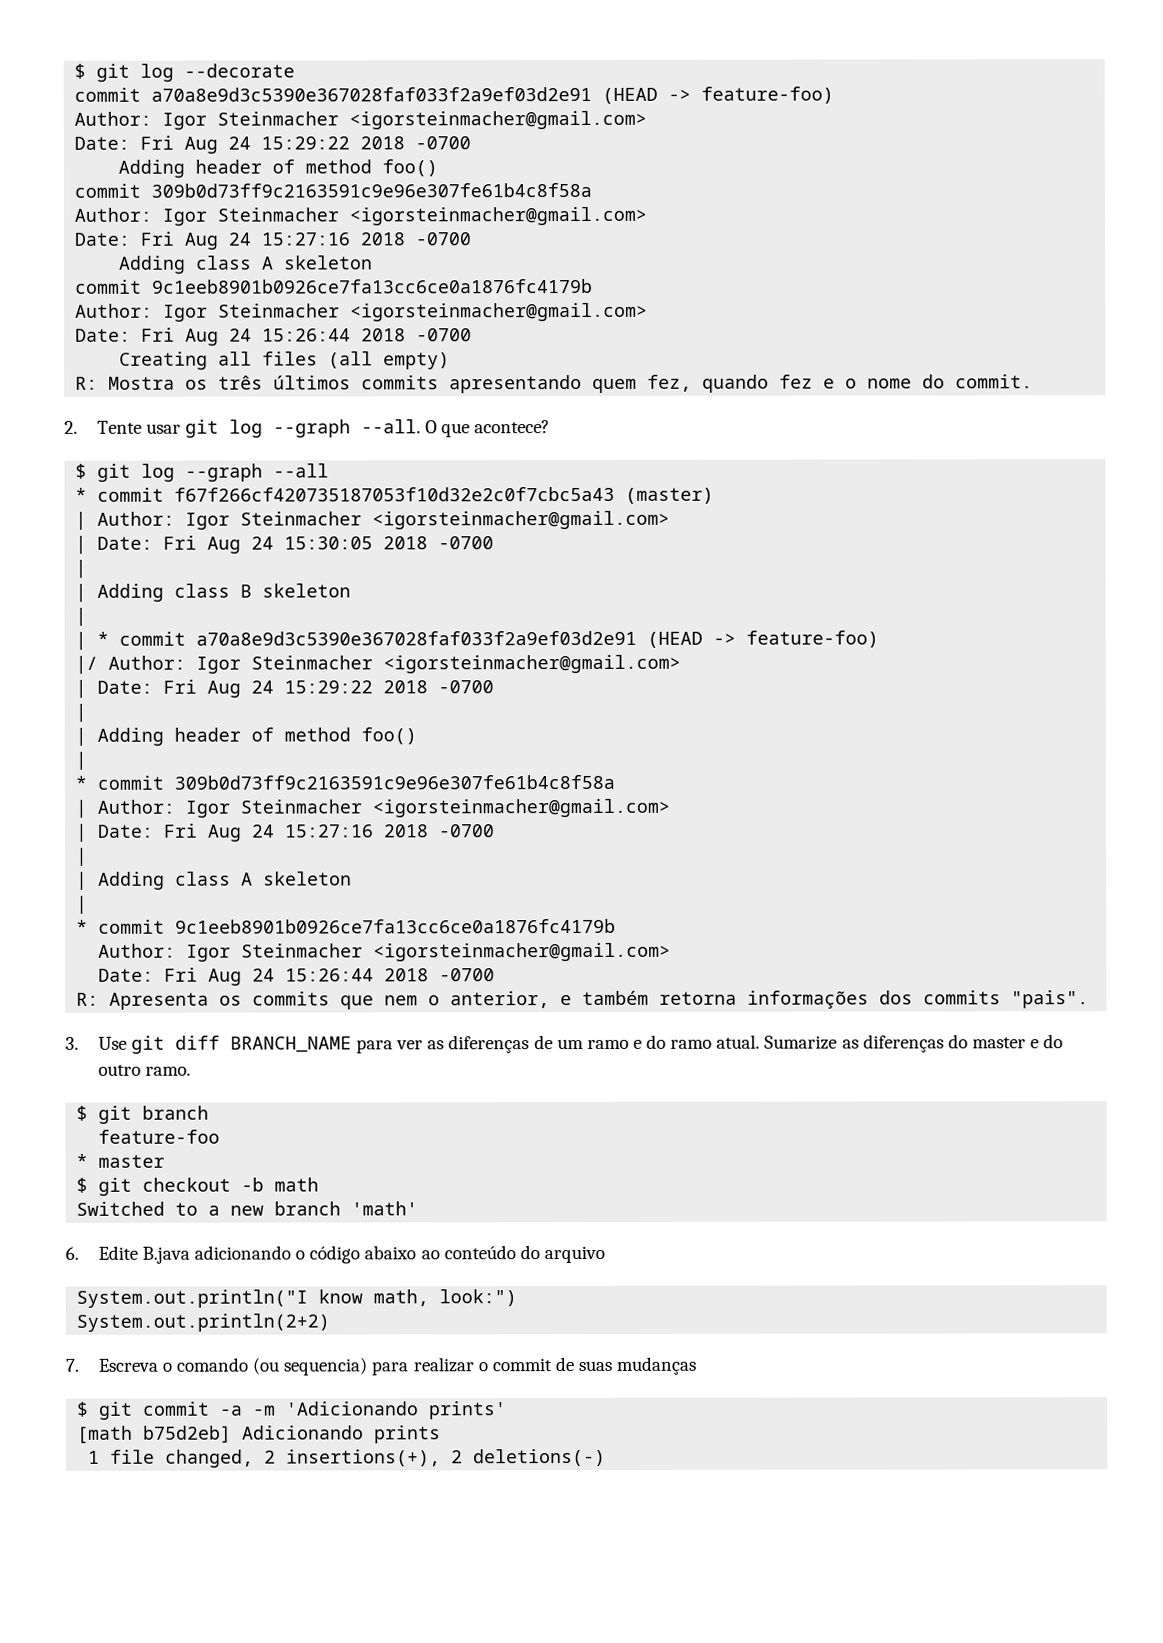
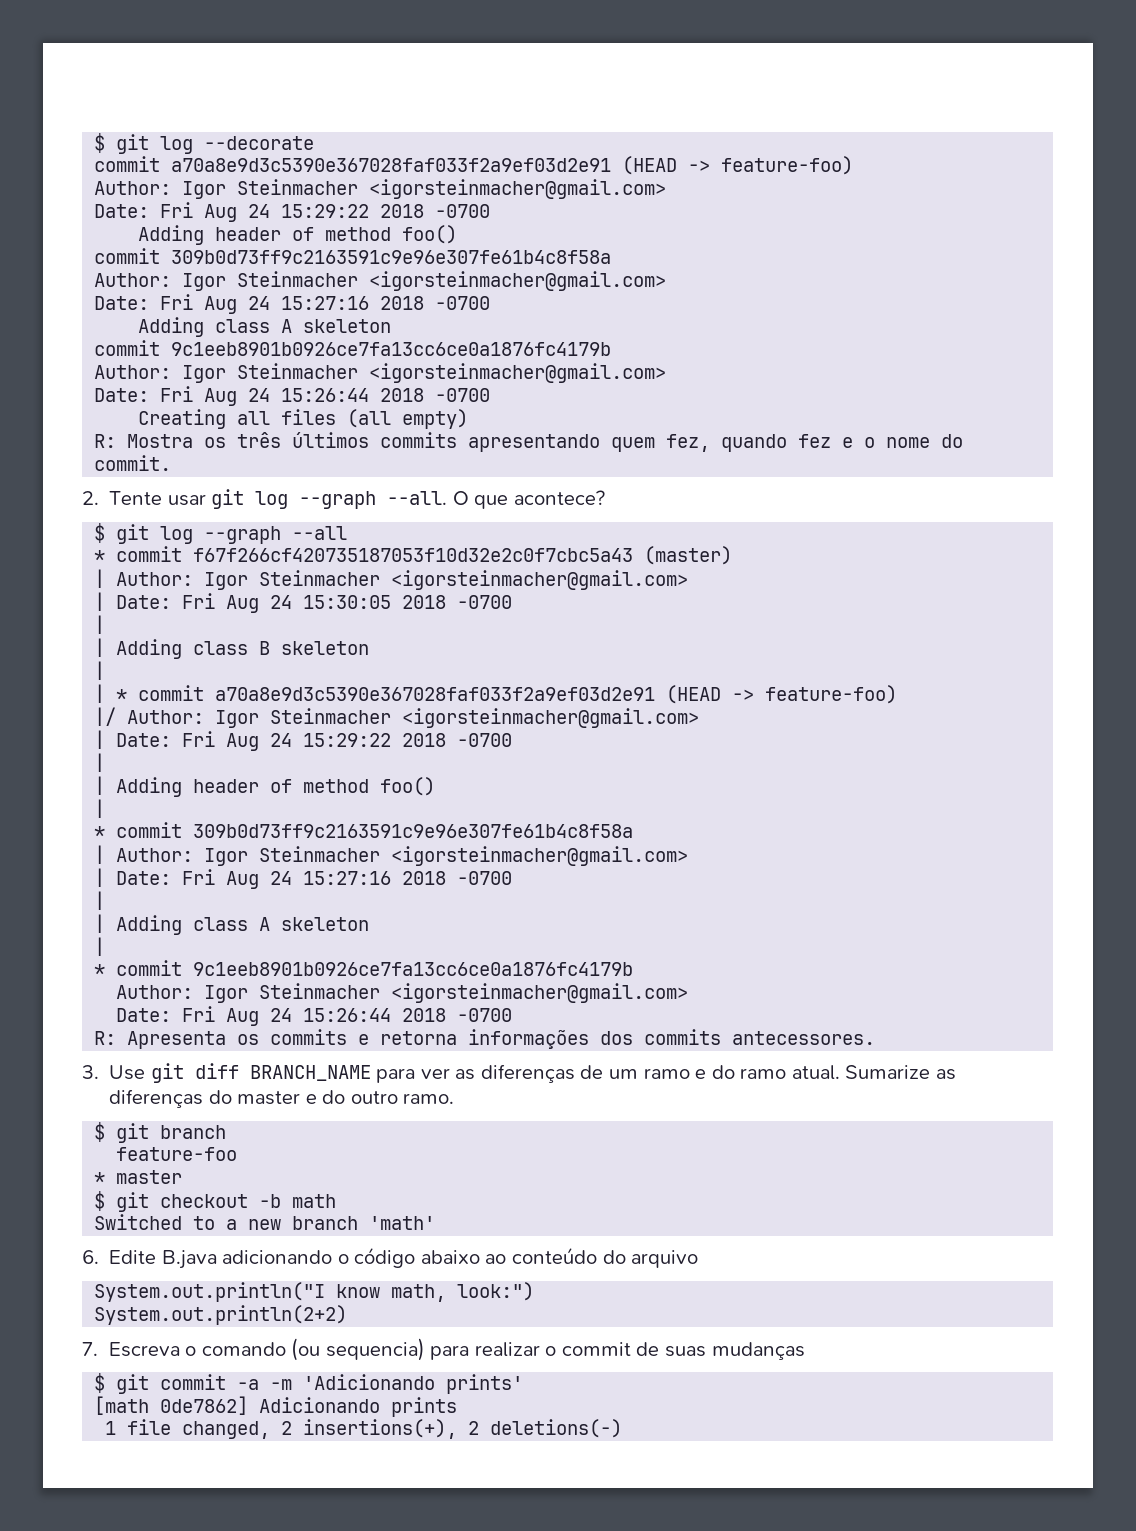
[340,990,650,1010] que nem o anterior, e também -> [358,1034,370,1045] e
[1011,990,1090,1009] "pais". -> [732,1031,876,1045] antecessores.
[143,1425,233,1443] b75d2eb] -> [160,1396,249,1415] 0de7862]

